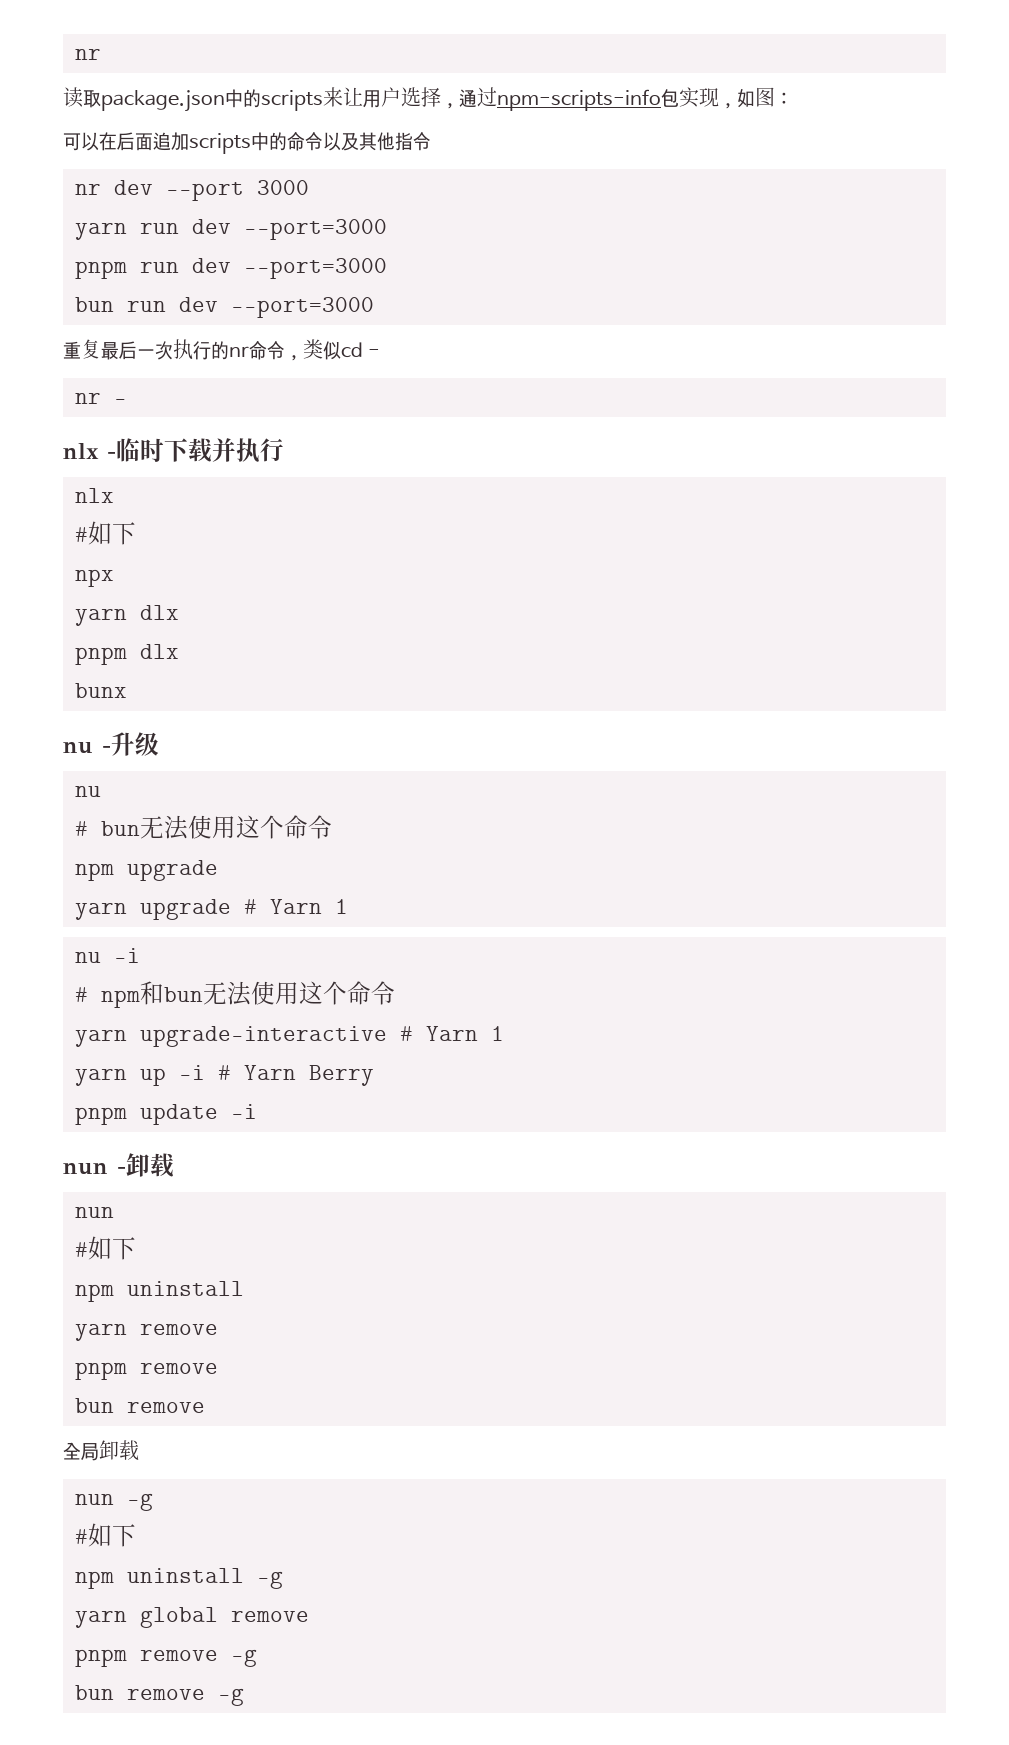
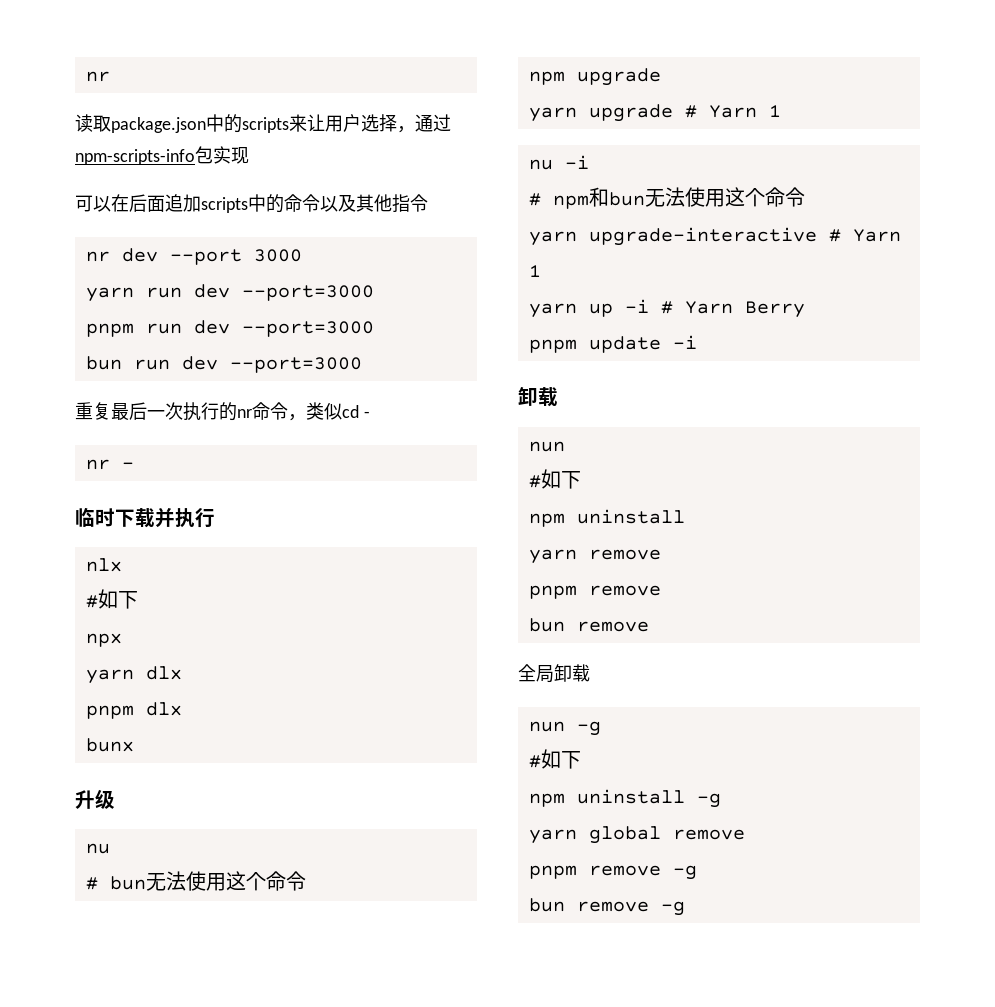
[719,87,793,109] ，如图： -> (249, 155) none
[63,443,116,459] nlx - -> (134, 465) none
[63,741,111,754] nu - -> (134, 745) none
[63,1162,126,1175] nun - -> (697, 342) none

